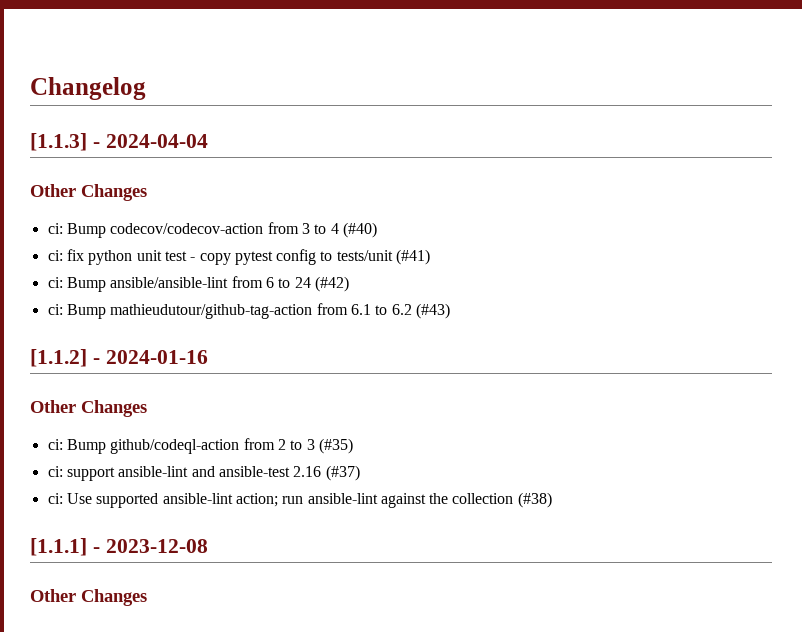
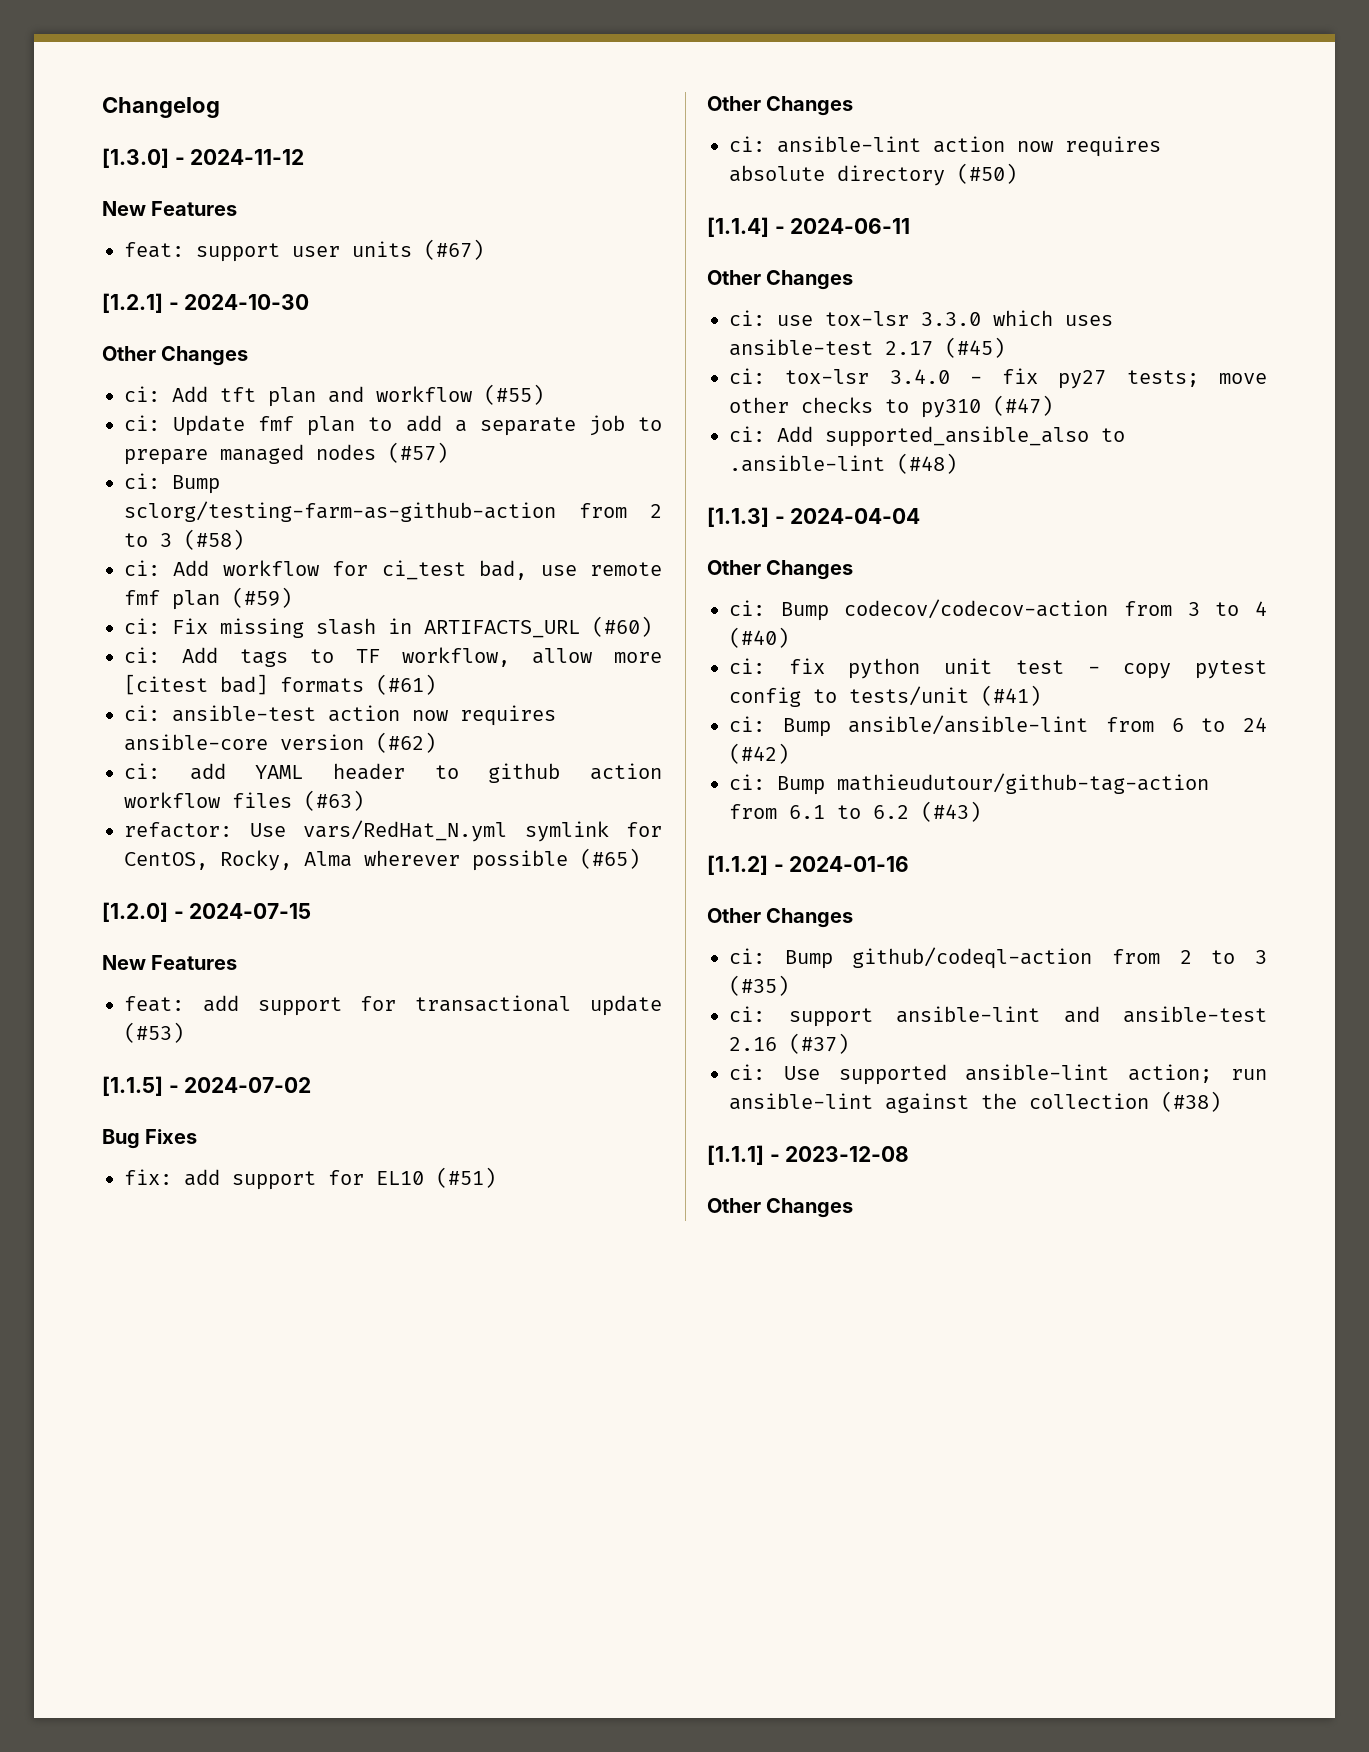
(146, 88) none -> [102,148,305,168] [102,201,238,216] [124,239,484,262] [102,293,310,313] [102,346,249,366] [124,384,544,407] [124,415,662,436] [124,442,448,465] [124,473,220,494] [124,501,662,522] [124,529,244,550] [124,560,662,580] [124,587,292,610] [124,616,652,638] [124,647,662,667] [124,674,436,695] [124,705,556,726] [124,732,436,753] [124,763,662,783] [124,790,364,811] [124,820,662,842] [124,848,640,871] [102,902,312,922] [102,955,238,970] [124,995,662,1016] [124,1022,184,1043] [102,1076,312,1096] [102,1129,198,1149] [124,1167,496,1190] [707,96,854,116] [729,136,1161,157] [729,163,1017,186] [707,217,911,237] [707,270,854,290] [729,310,1113,326] [729,337,1005,358] [729,368,1267,389] [729,395,1053,418] [729,426,1125,447] [729,453,957,474] // [1.3.0] - 2024-11-12 // New Features // feat: support user units (#67) // [1.2.1] - 2024-10-30 // Other Changes // ci: Add tft plan and workflow (#55) // ci: Update fmf plan to add a separate job to prepare managed nodes (#57) // ci: Bump sclorg/testing-farm-as-github-action from 2 to 3 (#58) // ci: Add workflow for ci_test bad, use remote fmf plan (#59) // ci: Fix missing slash in ARTIFACTS_URL (#60) // ci: Add tags to TF workflow, allow more [citest bad] formats (#61) // ci: ansible-test action now requires ansible-core version (#62) // ci: add YAML header to github action workflow files (#63) // refactor: Use vars/RedHat_N.yml symlink for CentOS, Rocky, Alma wherever possible (#65) // [1.2.0] - 2024-07-15 // New Features // feat: add support for transactional update (#53) // [1.1.5] - 2024-07-02 // Bug Fixes // fix: add support for EL10 (#51) // Other Changes // ci: ansible-lint action now requires absolute directory (#50) // [1.1.4] - 2024-06-11 // Other Changes // ci: use tox-lsr 3.3.0 which uses ansible-test 2.17 (#45) // ci: tox-lsr 3.4.0 - fix py27 tests; move other checks to py310 (#47) // ci: Add supported_ansible_also to .ansible-lint (#48)

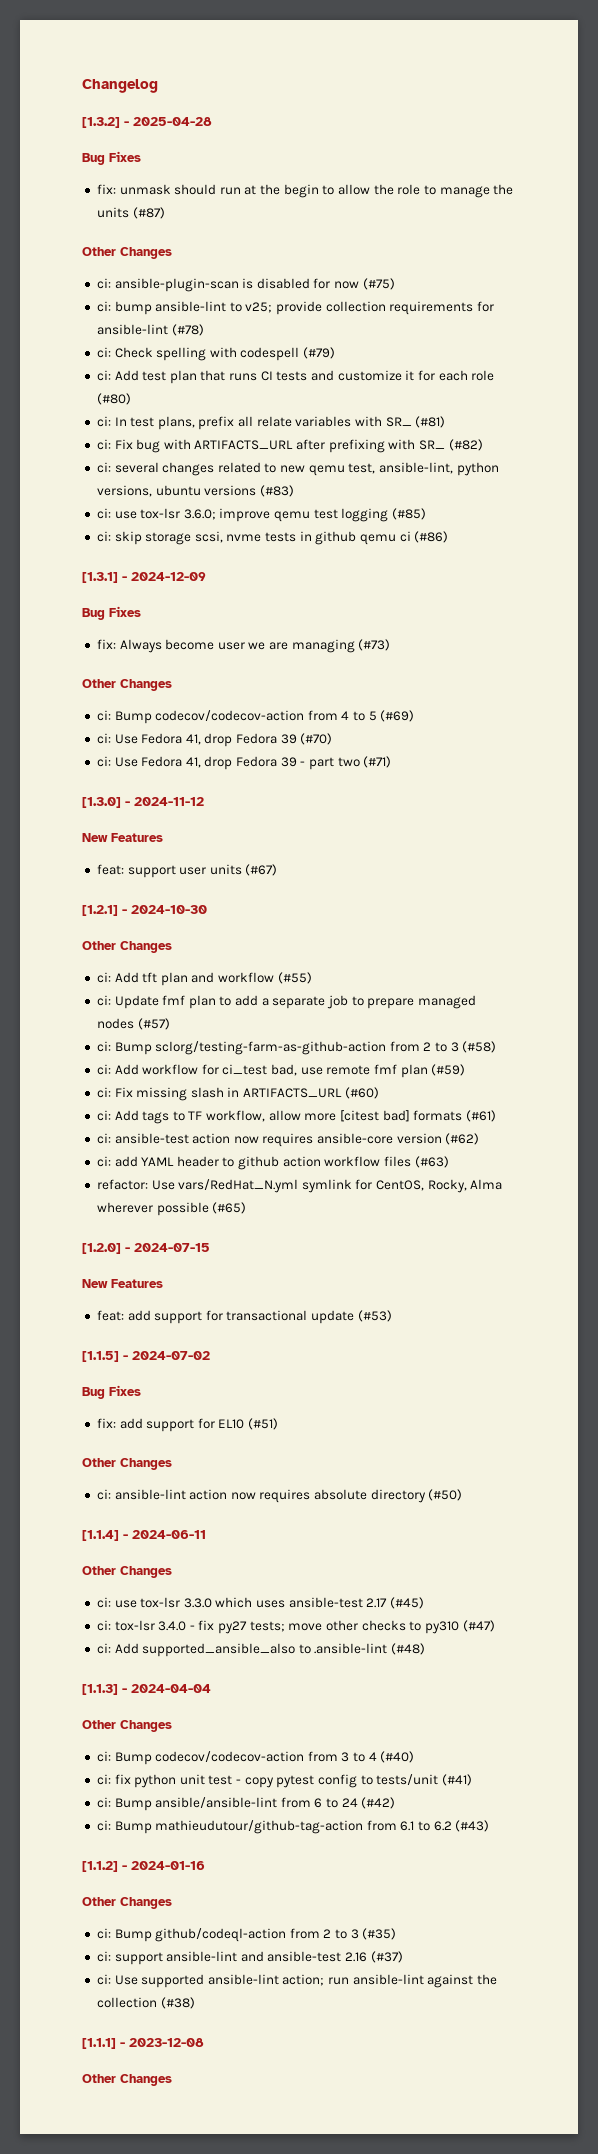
(220, 107) none -> [82,117,212,128] [82,151,141,165] [96,184,514,198] [96,207,165,219] [82,247,172,259] [96,278,395,292] [96,301,495,315] [96,324,204,336] [96,347,336,361] [96,370,495,384] [96,393,131,405] [96,416,446,430] [96,439,483,453] [96,462,499,476] [96,485,294,497] [96,508,427,522] [96,531,449,545] [82,572,206,583] [82,606,141,620] [96,639,391,653] [82,679,172,691] [96,710,415,724] [96,733,333,747] [96,756,392,770] // [1.3.2] - 2025-04-28 // Bug Fixes // fix: unmask should run at the begin to allow the role to manage the units (#87) // Other Changes // ci: ansible-plugin-scan is disabled for now (#75) // ci: bump ansible-lint to v25; provide collection requirements for ansible-lint (#78) // ci: Check spelling with codespell (#79) // ci: Add test plan that runs CI tests and customize it for each role (#80) // ci: In test plans, prefix all relate variables with SR_ (#81) // ci: Fix bug with ARTIFACTS_URL after prefixing with SR_ (#82) // ci: several changes related to new qemu test, ansible-lint, python versions, ubuntu versions (#83) // ci: use tox-lsr 3.6.0; improve qemu test logging (#85) // ci: skip storage scsi, nvme tests in github qemu ci (#86) // [1.3.1] - 2024-12-09 // Bug Fixes // fix: Always become user we are managing (#73) // Other Changes // ci: Bump codecov/codecov-action from 4 to 5 (#69) // ci: Use Fedora 41, drop Fedora 39 (#70) // ci: Use Fedora 41, drop Fedora 39 - part two (#71)

